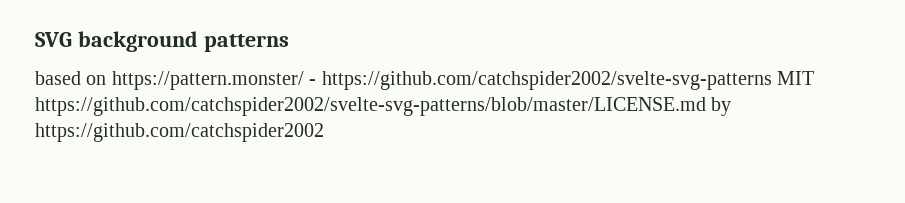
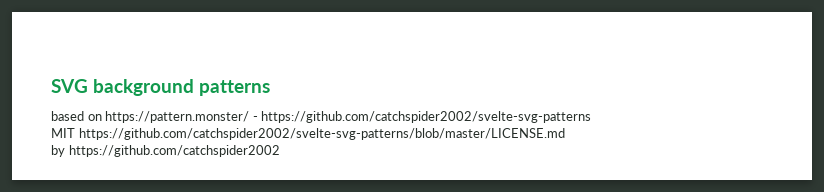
(772, 80) none -> (592, 117) //
(706, 106) none -> (565, 134) //

